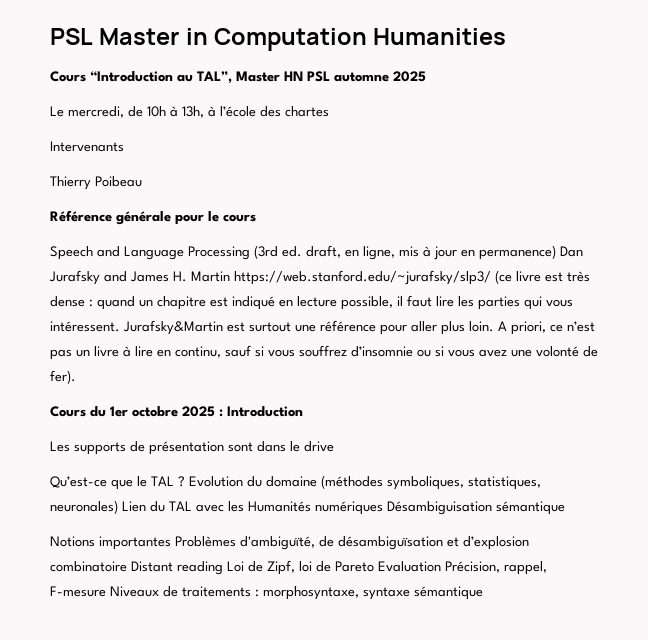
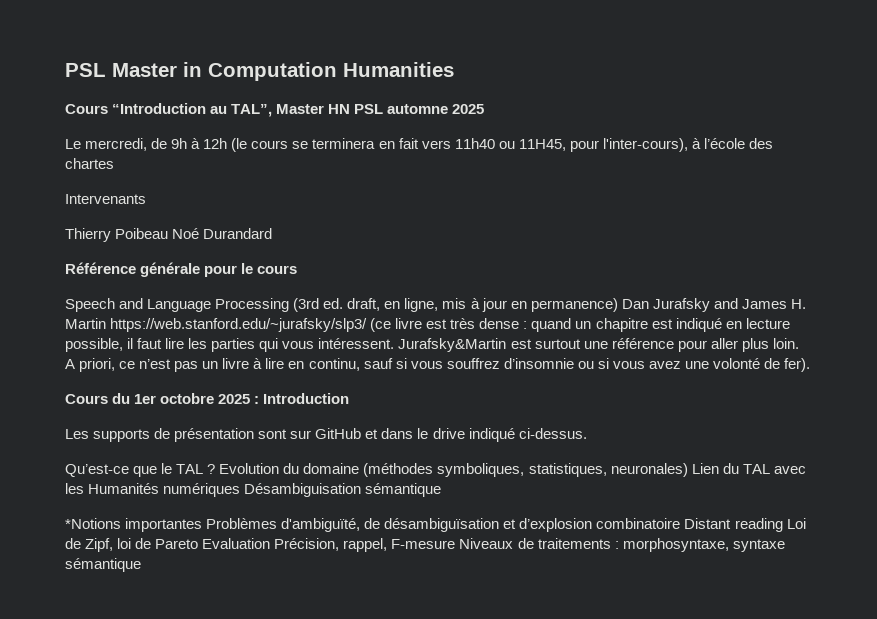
[147,106,204,118] 10h à 13h, -> [171,138,688,152] 9h à 12h (le cours se terminera en fait vers 11h40 ou 11H45, pour l'inter-cours),
(142, 181) none -> [172,228,273,239] Noé Durandard
(253, 447) none -> [290,428,379,439] sur GitHub et
(334, 446) none -> [468,428,587,442] indiqué ci-dessus.
[50,536,95,547] Notions -> [65,518,121,529] *Notions

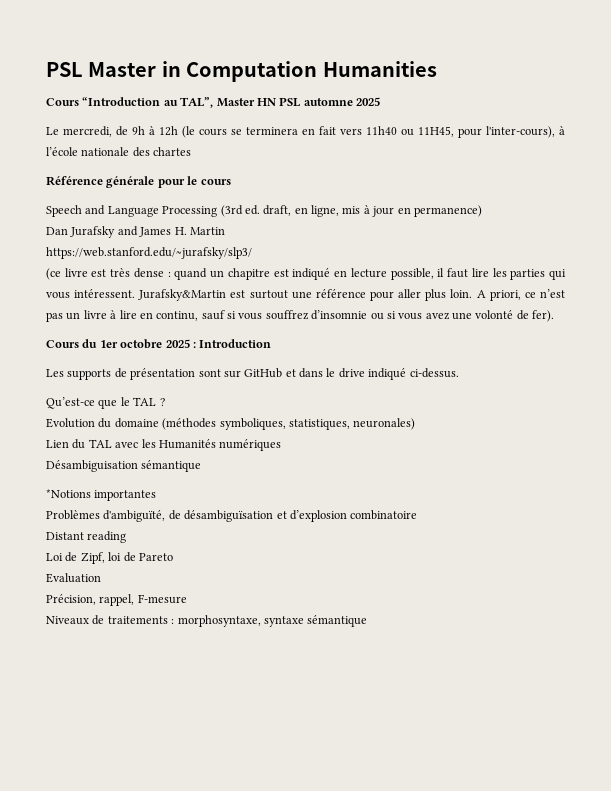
(745, 143) none -> [81,147,130,156] nationale
[65,194,146,204] [65,228,273,242] // Intervenants // Thierry Poibeau Noé Durandard -> (192, 151) none
(618, 305) none -> (482, 211) //
(106, 323) none -> (225, 231) //
(368, 325) none -> (252, 253) //
(216, 469) none -> (165, 402) //
(688, 470) none -> (416, 424) //
(241, 490) none -> (282, 445) //
(203, 525) none -> (157, 495) //
(681, 523) none -> (418, 515) //
(783, 525) none -> (127, 537) //
(199, 544) none -> (173, 557) //
(271, 543) none -> (101, 578) //
(456, 544) none -> (187, 599) //

